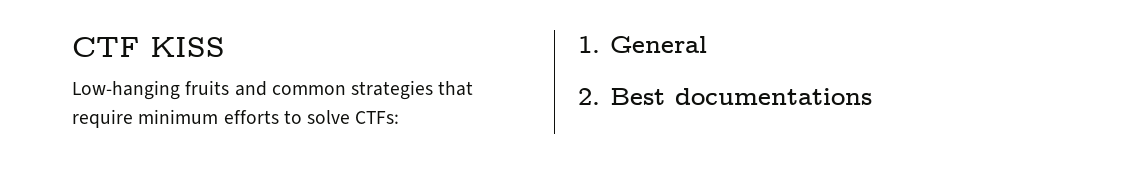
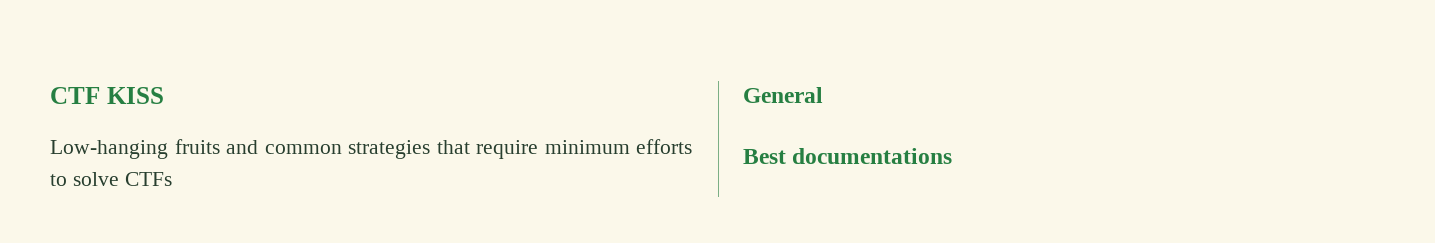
[355,111,400,124] [578,36,600,53] CTFs: // 1. -> [124,172,172,186] CTFs //
[578,88,600,105] 2. -> (823, 95) none

